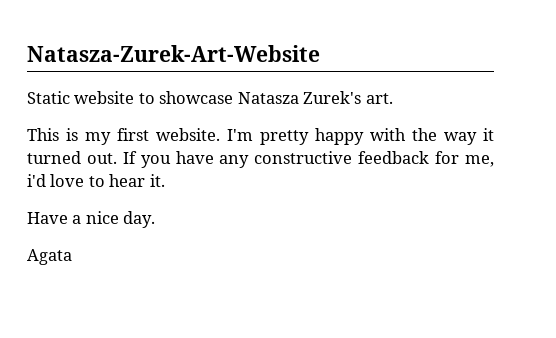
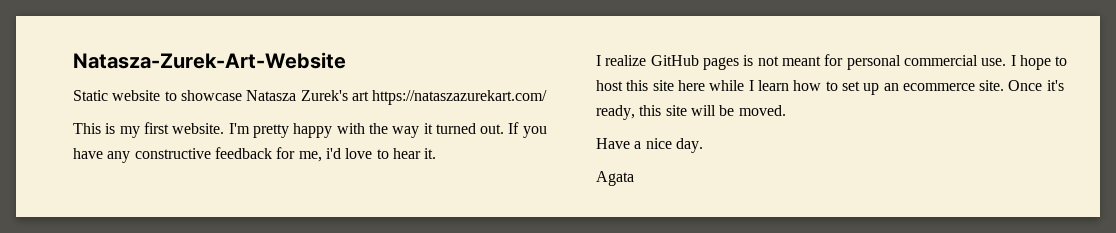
[365,93,393,104] art. -> [351,90,548,105] art https://nataszazurekart.com/
(165, 180) none -> [596,54,1068,70] [596,80,1064,95] [596,105,786,120] // I realize GitHub pages is not meant for personal commercial use. I hope to host this site here while I learn how to set up an ecommerce site. Once it's ready, this site will be moved.

